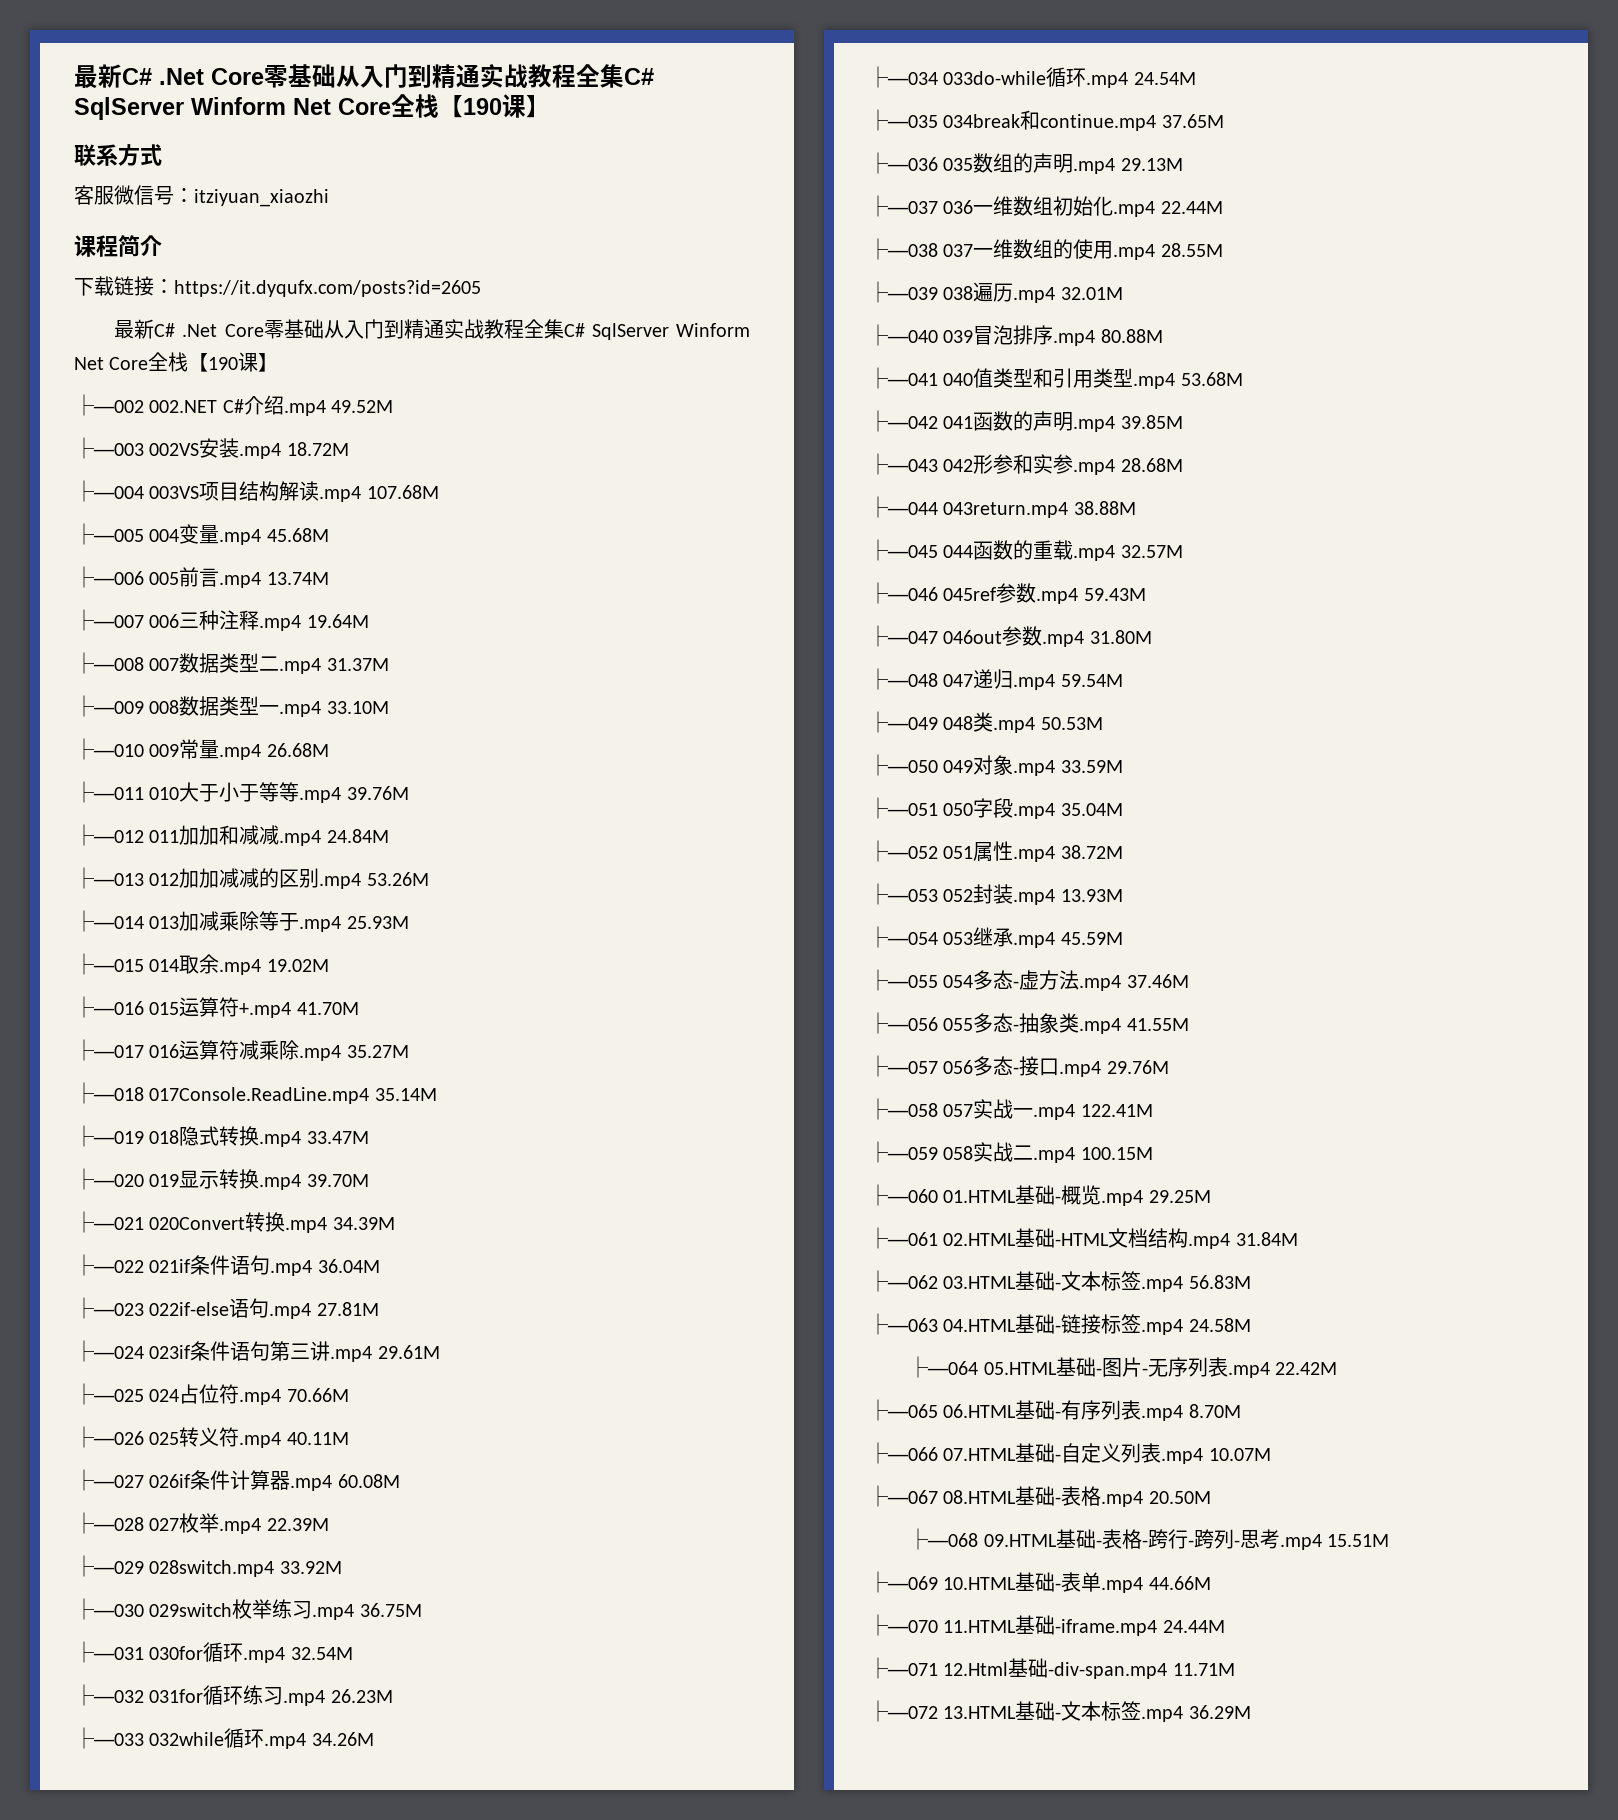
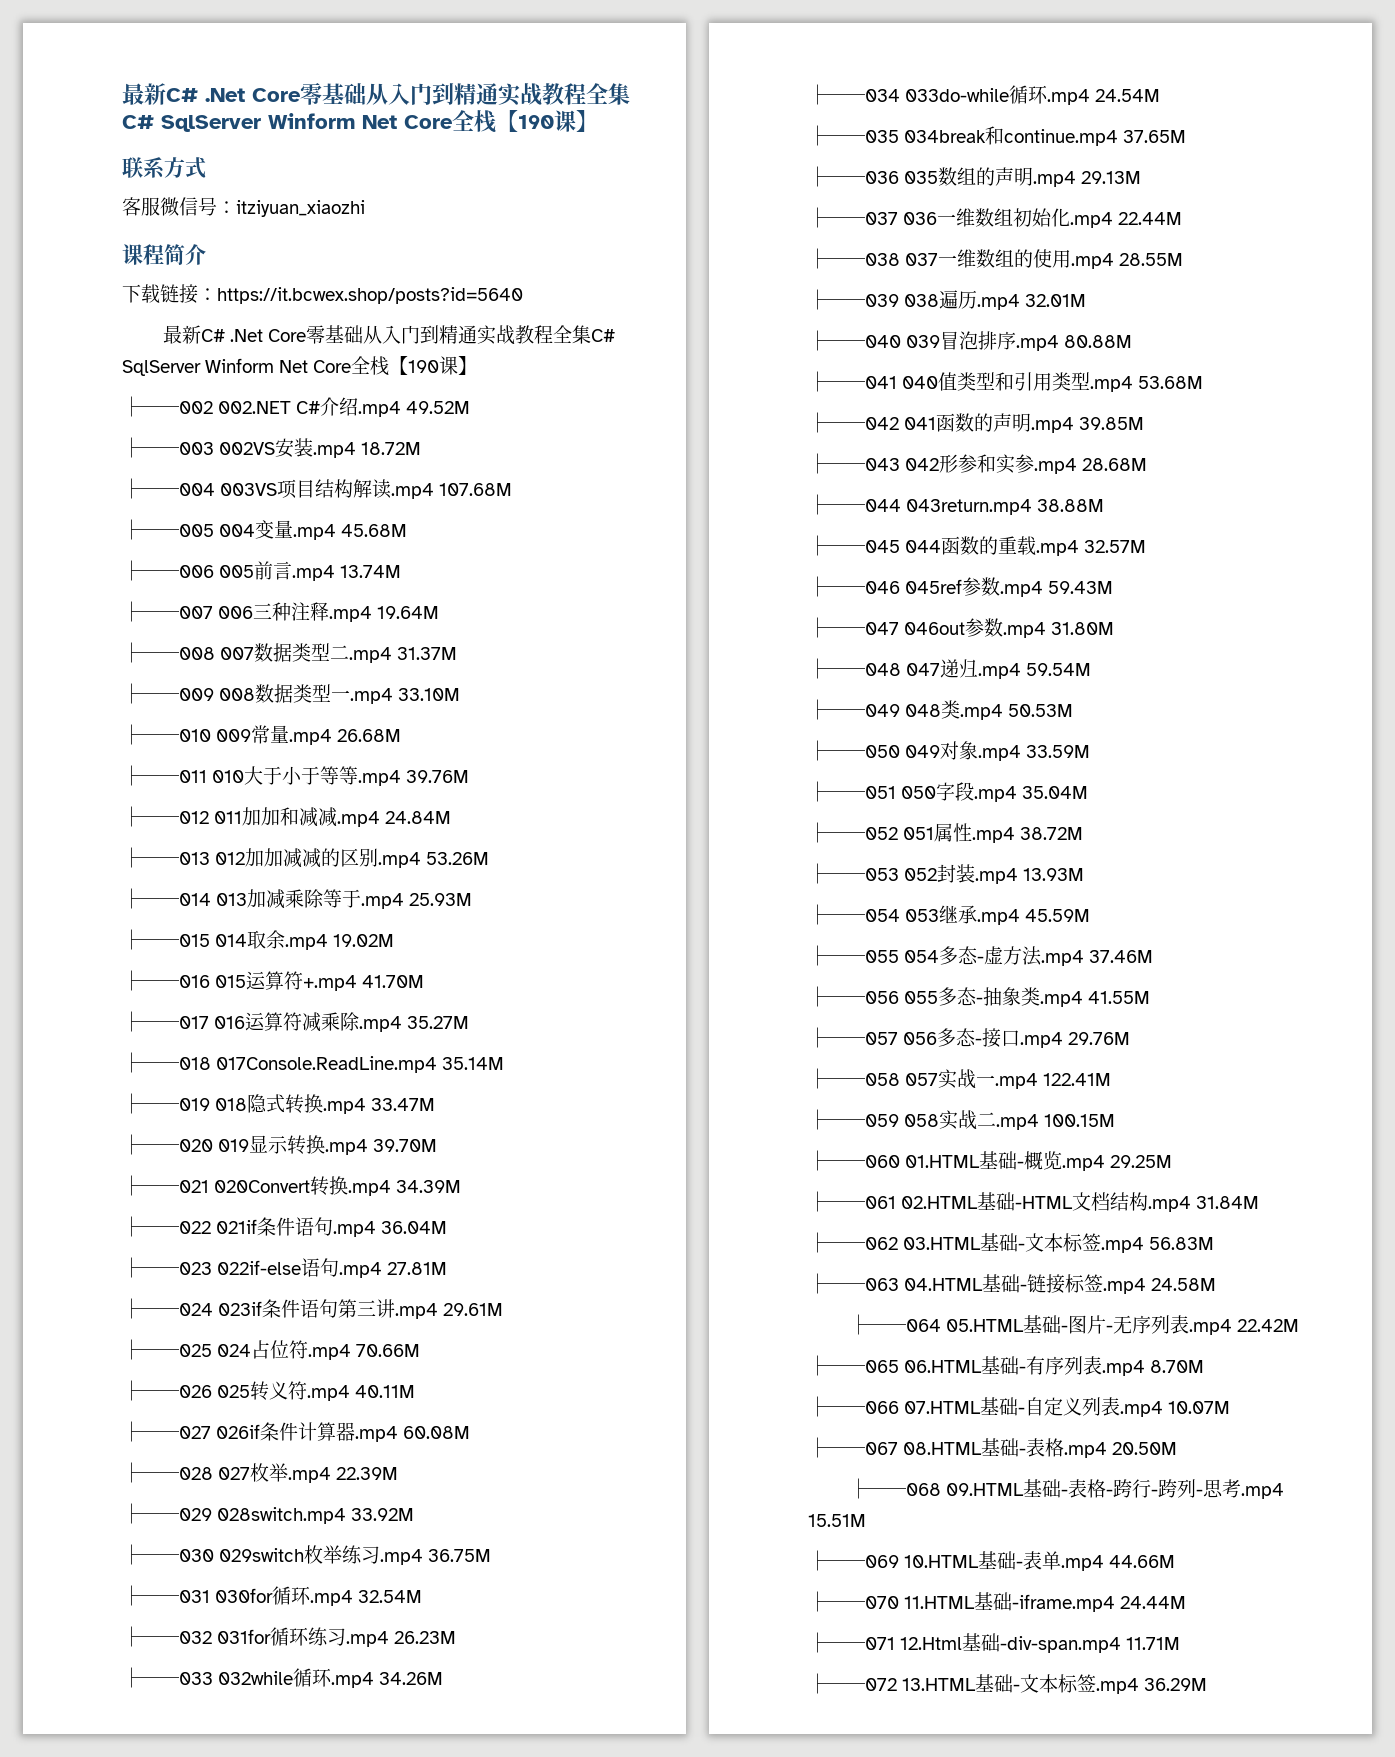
[174,280,481,297] https://it.dyqufx.com/posts?id=2605 -> [217,287,523,304] https://it.bcwex.shop/posts?id=5640

